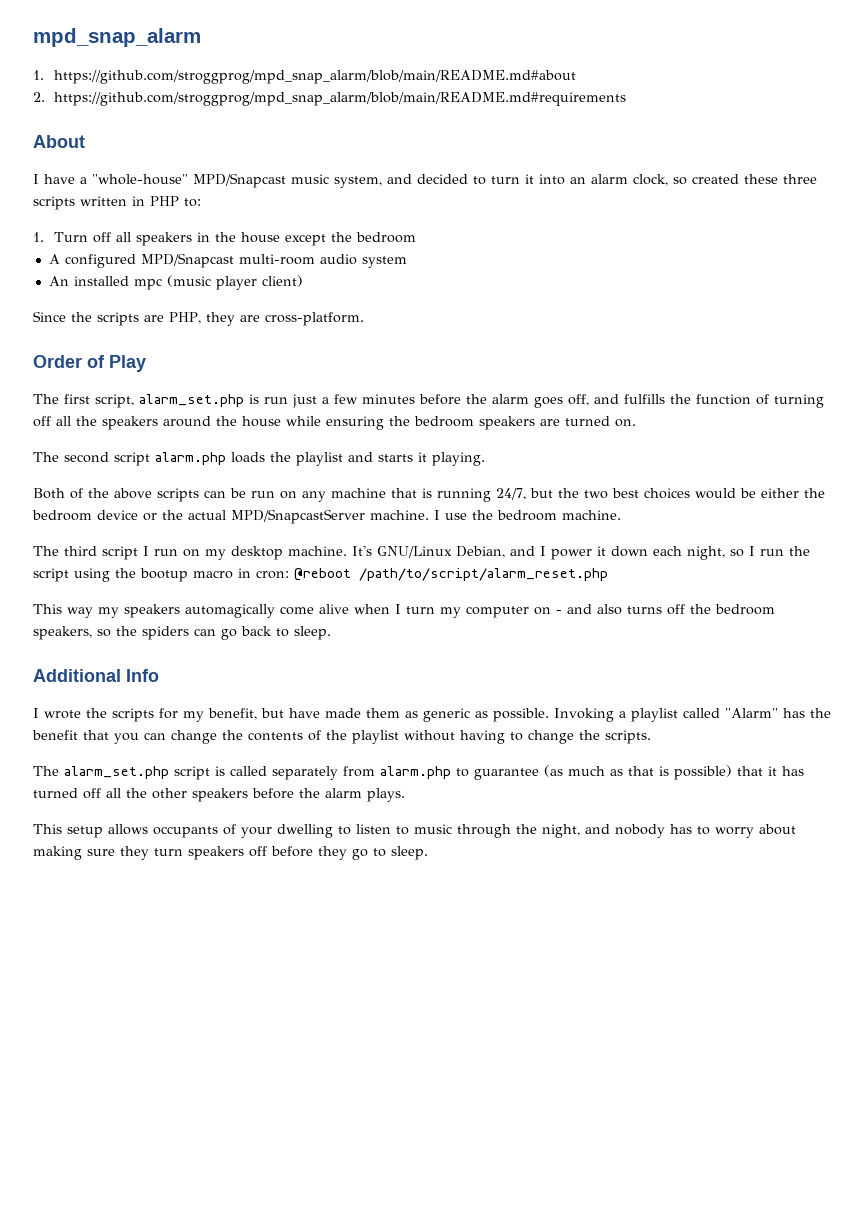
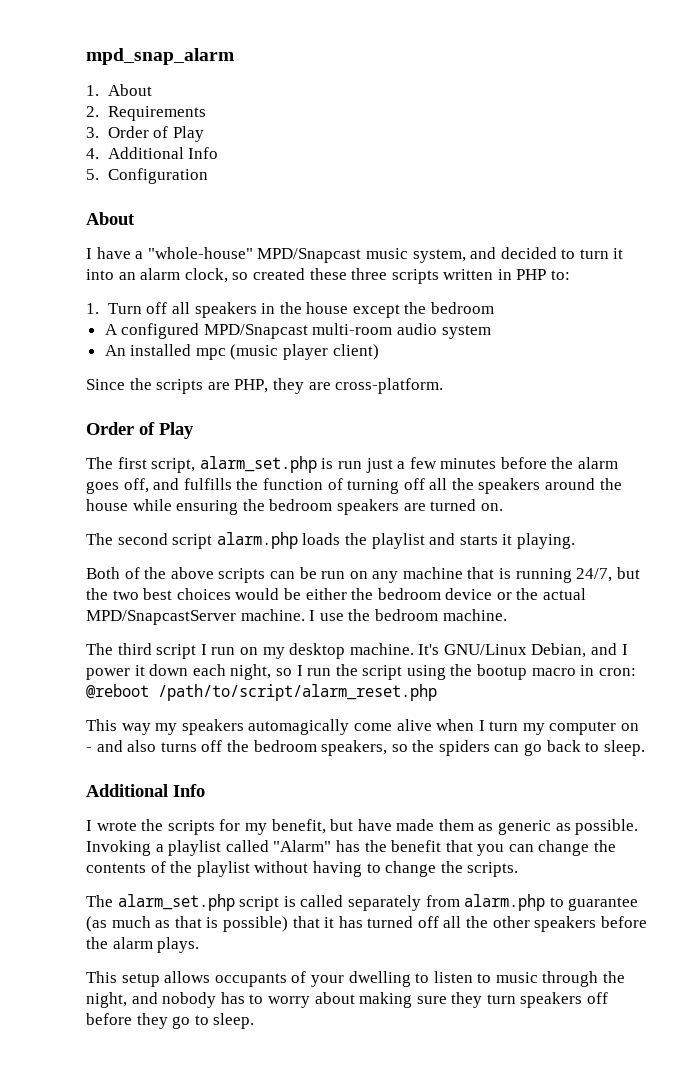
[53,70,576,84] https://github.com/stroggprog/mpd_snap_alarm/blob/main/README.md#about -> [107,84,152,96] About
[53,92,626,106] https://github.com/stroggprog/mpd_snap_alarm/blob/main/README.md#requirements -> [107,106,206,121] [86,126,204,142] [86,147,219,159] [86,168,208,184] Requirements // 3. Order of Play // 4. Additional Info // 5. Configuration

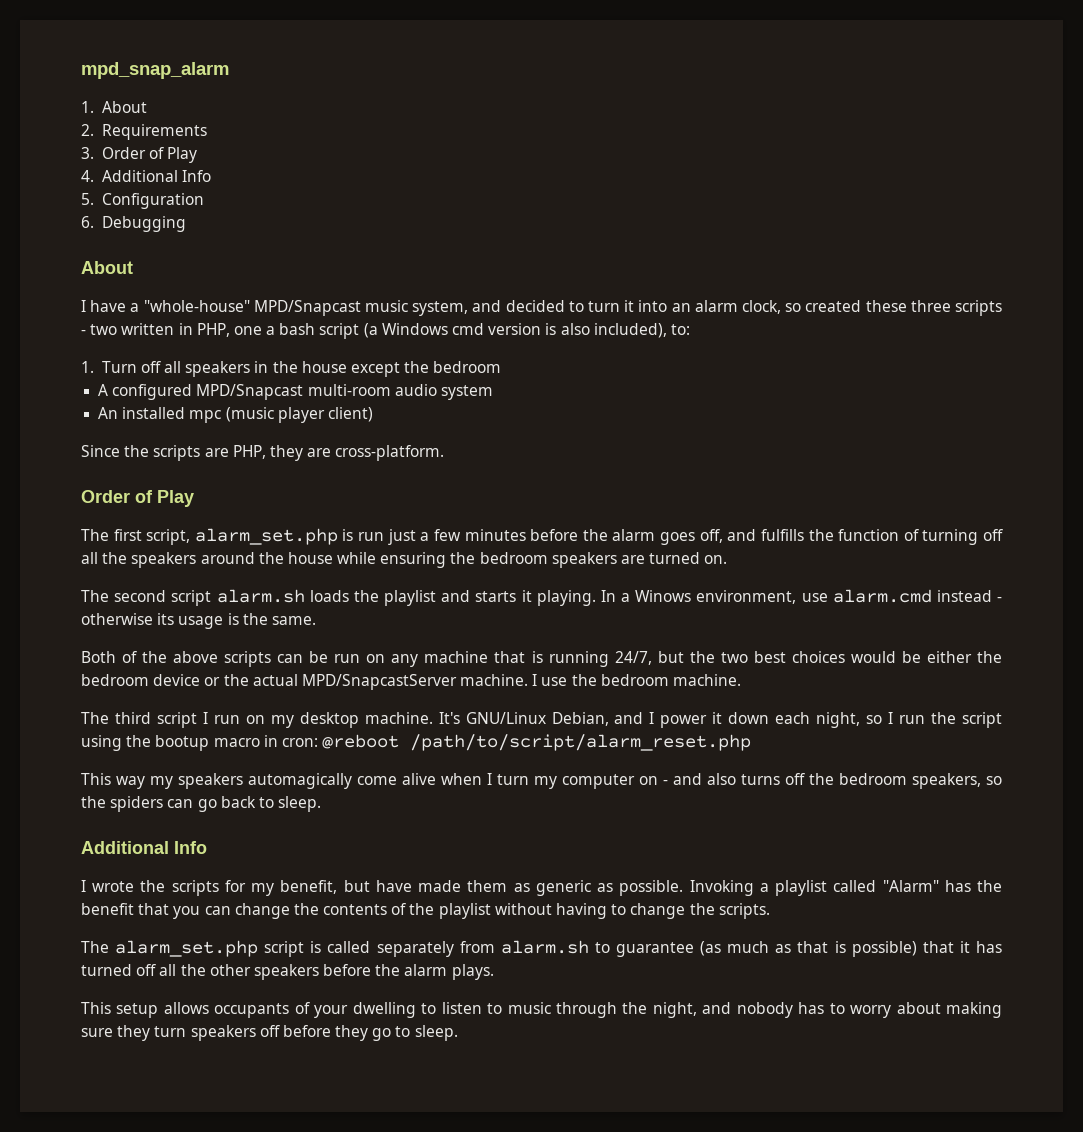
(208, 176) none -> [81,216,186,232] // 6. Debugging
[443,269,547,280] written in PHP -> [81,323,667,339] - two written in PHP, one a bash script (a Windows cmd version is also included),
[216,532,298,549] alarm.php -> [216,589,305,603] alarm.sh
(575, 541) none -> [600,589,1002,604] [81,613,316,629] In a Winows environment, use alarm.cmd instead - otherwise its usage is the same.
[464,894,546,911] alarm.php -> [500,940,589,954] alarm.sh

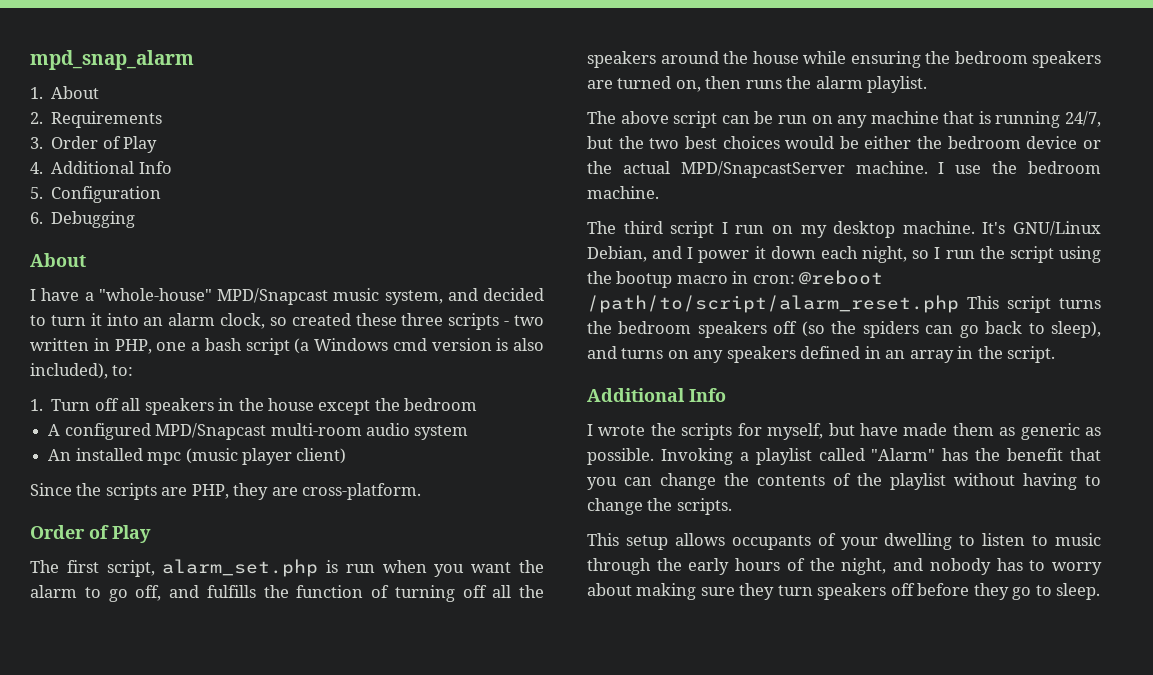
[387,529,696,545] just a few minutes before the alarm goes -> [382,560,544,577] [30,585,128,602] when you want the alarm to go
[704,555,728,564] [81,589,1002,606] [81,613,316,629] [81,651,272,667] on. // The second script alarm.sh loads the playlist and starts it playing. In a Winows environment, use alarm.cmd instead - otherwise its usage is the same. // Both of the above scripts -> [675,76,928,93] [587,111,718,128] on, then runs the alarm playlist. // The above script
[81,773,1002,789] // This way my speakers automagically come alive when I turn my computer on - and also turns off the bedroom speakers, so -> [967,296,1101,313] [587,321,825,338] This script turns the bedroom speakers off (so
[278,796,322,812] sleep. -> [1051,321,1101,338] [587,346,1056,363] sleep), and turns on any speakers defined in an array in the script.
[251,880,338,896] my benefit, -> [767,423,824,440] myself,
[81,940,1002,957] [81,964,494,980] // The alarm_set.php script is called separately from alarm.sh to guarantee (as much as that is possible) that it has turned off all the other speakers before the alarm plays. -> (732, 506) none
(648, 1008) none -> [688,558,835,575] early hours of the

